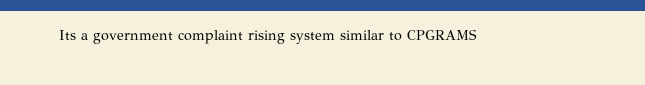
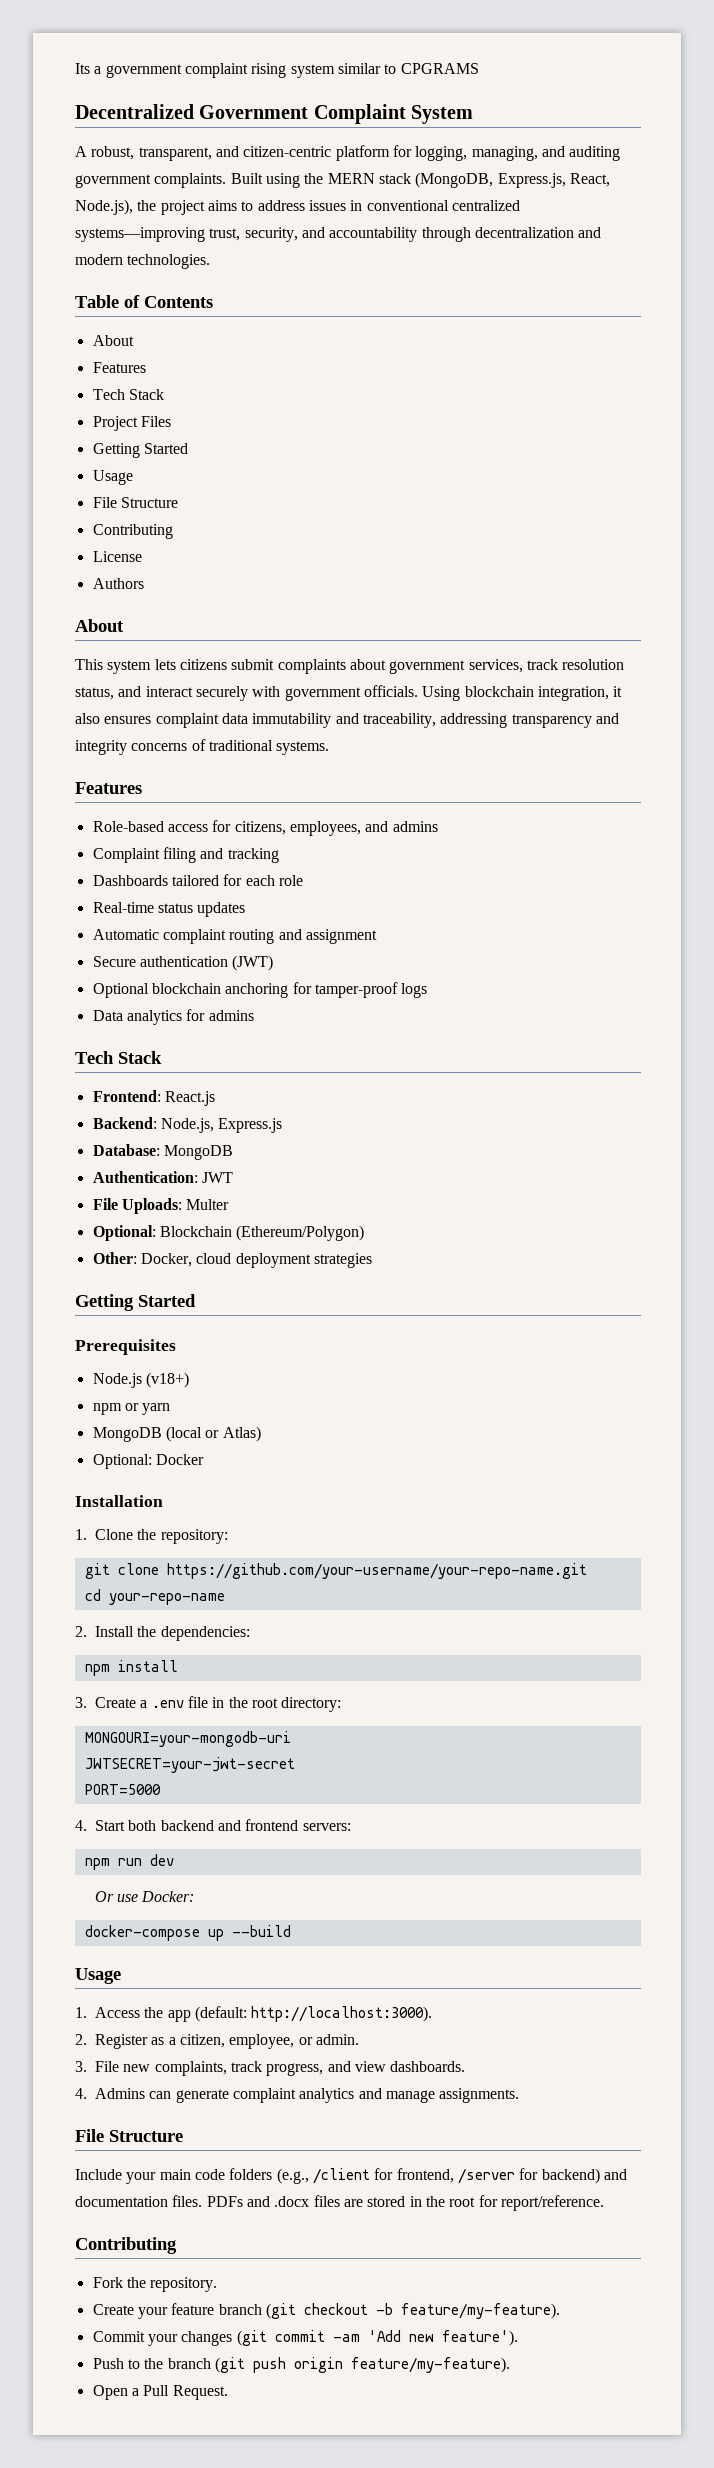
(477, 34) none -> [75,104,474,124] [75,145,621,161] [75,172,610,188] [75,199,520,215] [75,227,602,242] [75,254,211,269] [75,295,213,308] [92,335,134,346] [92,362,146,373] [92,389,164,400] [92,416,171,431] [92,443,188,458] [92,470,133,485] [92,497,178,508] [92,524,173,539] [92,551,142,562] [92,578,144,589] [75,619,124,632] [75,659,625,674] [75,685,623,701] [75,713,619,728] [75,739,330,755] [75,782,142,794] [92,820,438,836] [92,847,279,863] [92,874,303,886] [92,902,246,917] [92,929,377,944] [92,955,274,971] [92,982,428,998] [92,1009,254,1025] [75,1051,162,1064] [92,1090,215,1106] [92,1117,283,1133] [92,1144,233,1160] [92,1171,233,1183] [92,1198,230,1214] [92,1225,365,1241] [92,1252,372,1268] [75,1294,196,1311] [75,1339,176,1355] [92,1372,189,1388] [92,1403,171,1415] [92,1426,261,1442] [92,1454,204,1469] [75,1495,163,1507] [75,1529,228,1544] [84,1563,587,1579] [84,1589,225,1605] [75,1626,250,1641] [84,1660,178,1676] [75,1696,342,1712] [84,1731,291,1747] [84,1757,295,1773] [84,1784,161,1795] [75,1819,351,1831] [84,1854,174,1870] [94,1891,195,1902] [84,1925,291,1941] [75,1968,121,1984] [75,2006,433,2022] [75,2034,359,2049] [75,2061,466,2076] [75,2088,520,2103] [75,2129,183,2142] [75,2168,627,2184] [75,2195,604,2211] [75,2237,177,2254] [92,2277,218,2292] [92,2303,560,2319] [92,2330,518,2346] [92,2357,510,2373] [92,2385,228,2400] // Decentralized Government Complaint System // A robust, transparent, and citizen-centric platform for logging, managing, and auditing government complaints. Built using the MERN stack (MongoDB, Express.js, React, Node.js), the project aims to address issues in conventional centralized systems—improving trust, security, and accountability through decentralization and modern technologies. // Table of Contents // About // Features // Tech Stack // Project Files // Getting Started // Usage // File Structure // Contributing // License // Authors // About // This system lets citizens submit complaints about government services, track resolution status, and interact securely with government officials. Using blockchain integration, it also ensures complaint data immutability and traceability, addressing transparency and integrity concerns of traditional systems. // Features // Role-based access for citizens, employees, and admins // Complaint filing and tracking // Dashboards tailored for each role // Real-time status updates // Automatic complaint routing and assignment // Secure authentication (JWT) // Optional blockchain anchoring for tamper-proof logs // Data analytics for admins // Tech Stack // Frontend: React.js // Backend: Node.js, Express.js // Database: MongoDB // Authentication: JWT // File Uploads: Multer // Optional: Blockchain (Ethereum/Polygon) // Other: Docker, cloud deployment strategies // Getting Started // Prerequisites // Node.js (v18+) // npm or yarn // MongoDB (local or Atlas) // Optional: Docker // Installation // 1. Clone the repository: // git clone https://github.com/your-username/your-repo-name.git // cd your-repo-name // 2. Install the dependencies: // npm install // 3. Create a .env file in the root directory: // MONGOURI=your-mongodb-uri // JWTSECRET=your-jwt-secret // PORT=5000 // 4. Start both backend and frontend servers: // npm run dev // Or use Docker: // docker-compose up --build // Usage // 1. Access the app (default: http://localhost:3000). // 2. Register as a citizen, employee, or admin. // 3. File new complaints, track progress, and view dashboards. // 4. Admins can generate complaint analytics and manage assignments. // File Structure // Include your main code folders (e.g., /client for frontend, /server for backend) and documentation files. PDFs and .docx files are stored in the root for report/reference. // Contributing // Fork the repository. // Create your feature branch (git checkout -b feature/my-feature). // Commit your changes (git commit -am 'Add new feature'). // Push to the branch (git push origin feature/my-feature). // Open a Pull Request.

